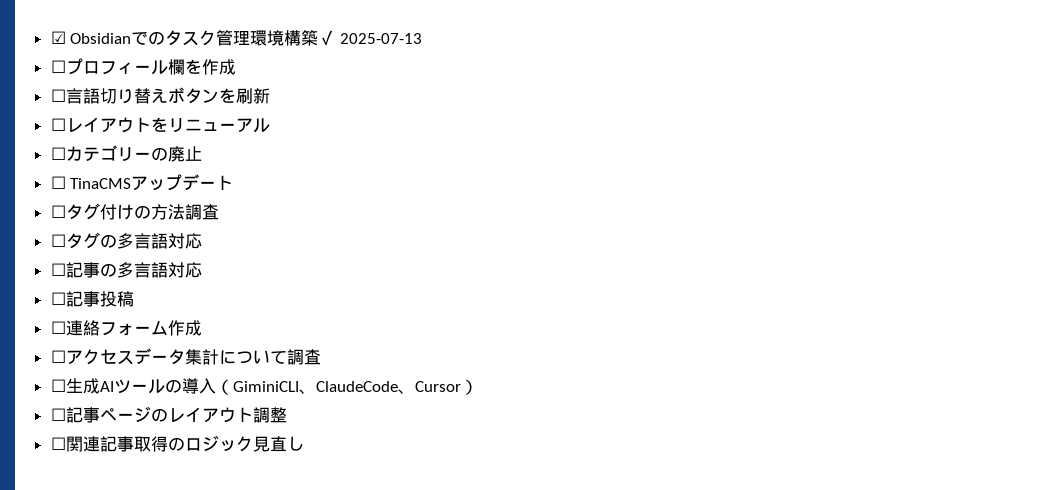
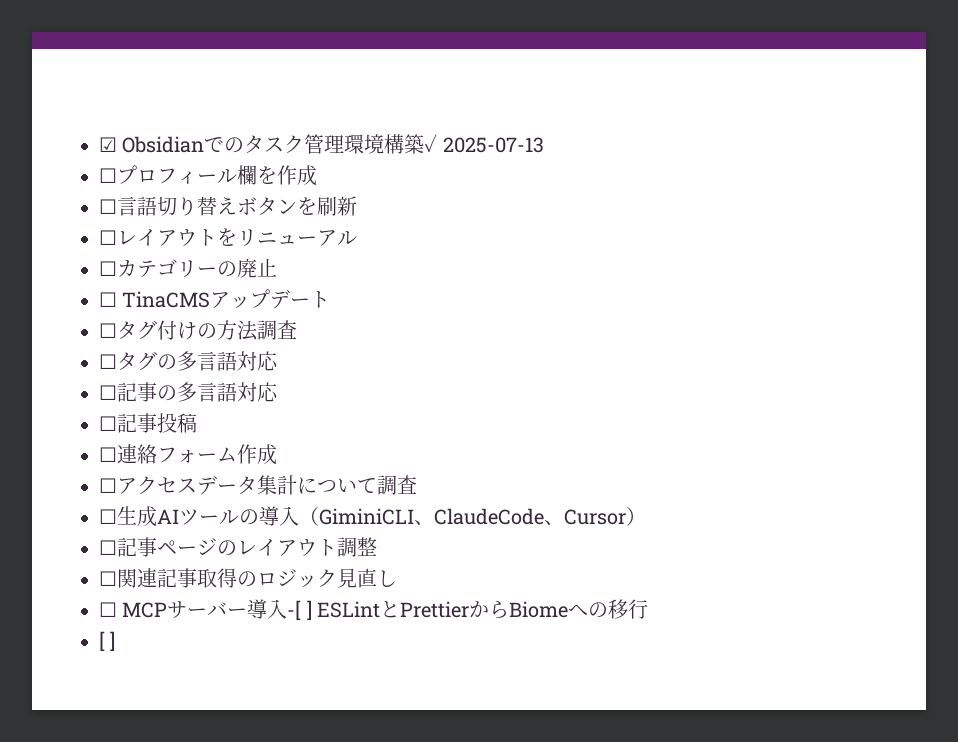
(304, 443) none -> [99,599,649,621] [99,631,116,652] // ☐ MCPサーバー導入-[ ] ESLintとPrettierからBiomeへの移行 // [ ]

